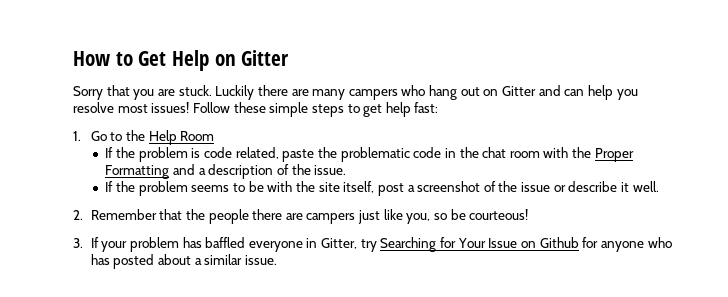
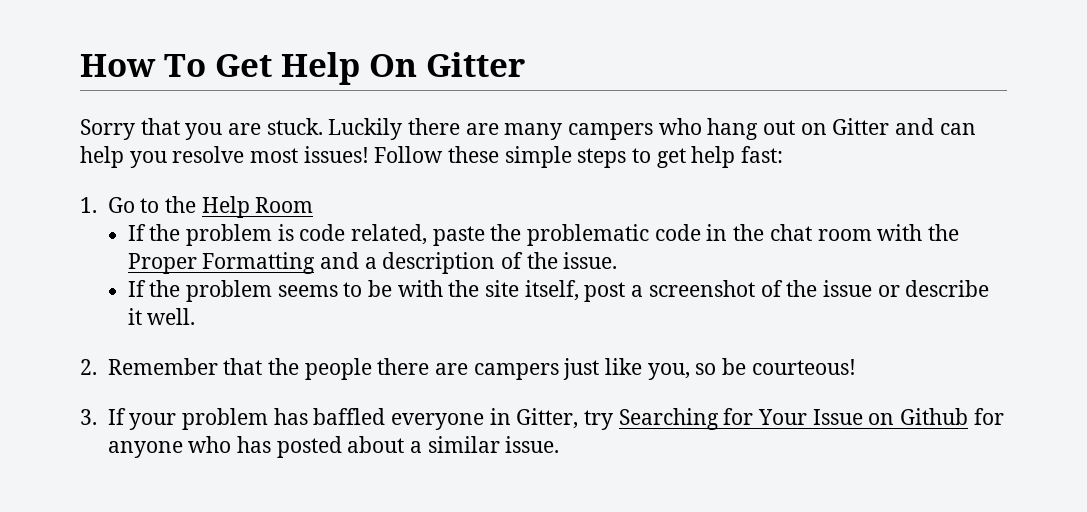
[115,52,133,66] to -> [164,54,206,77] To
[214,54,236,66] on -> [369,54,417,77] On

